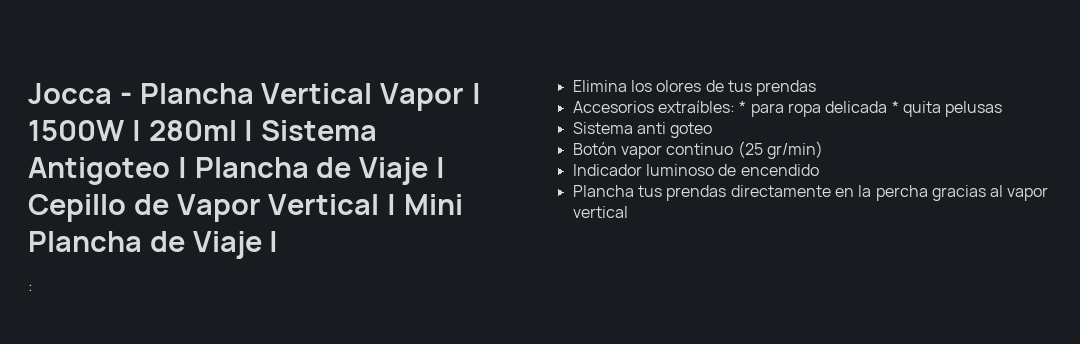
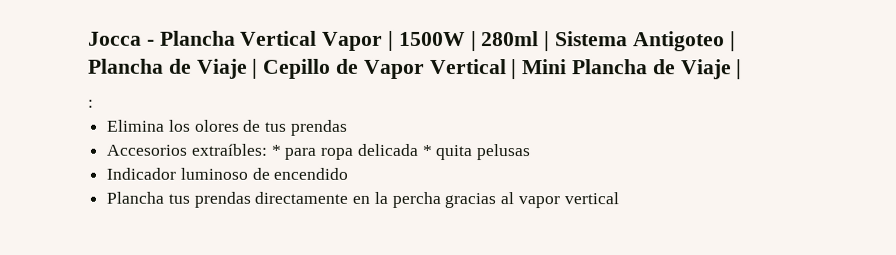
[572,122,713,138] [572,141,823,159] // Sistema anti goteo // Botón vapor continuo (25 gr/min) -> (531, 152) none

